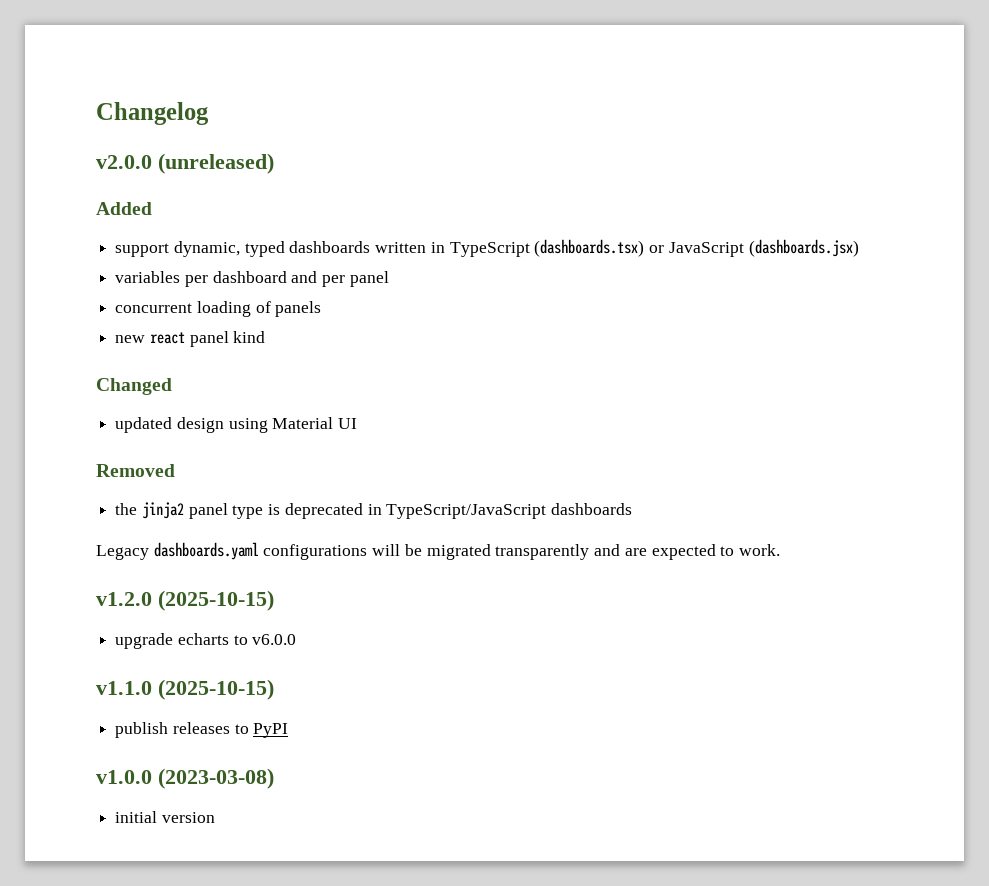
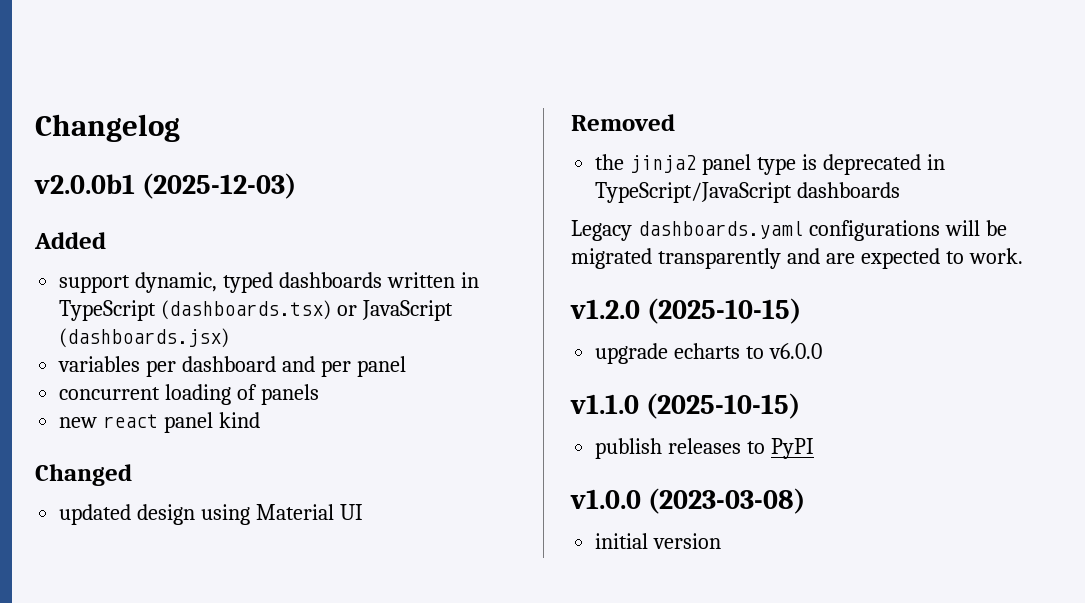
[96,153,274,174] v2.0.0 (unreleased) -> [34,173,297,199] v2.0.0b1 (2025-12-03)

